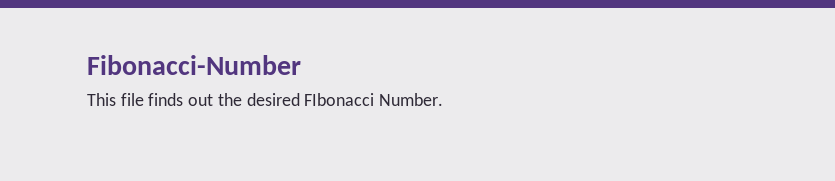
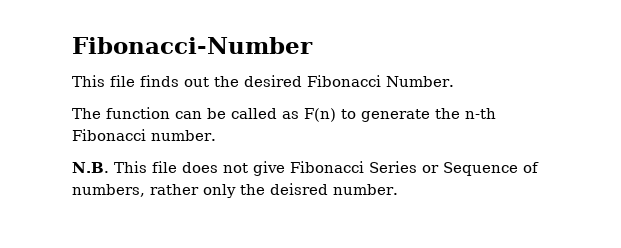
[304,93,375,106] FIbonacci -> [307,75,381,87] Fibonacci
(444, 99) none -> [72,107,496,122] [72,129,216,141] [72,161,539,176] [72,183,398,198] // The function can be called as F(n) to generate the n-th Fibonacci number. // N.B. This file does not give Fibonacci Series or Sequence of numbers, rather only the deisred number.

